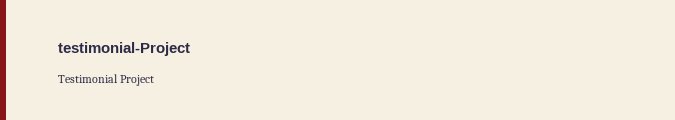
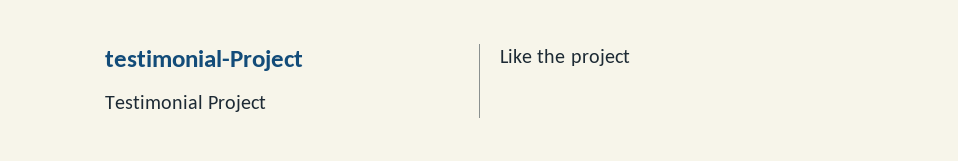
(155, 80) none -> [500,49,630,66] // Like the project

